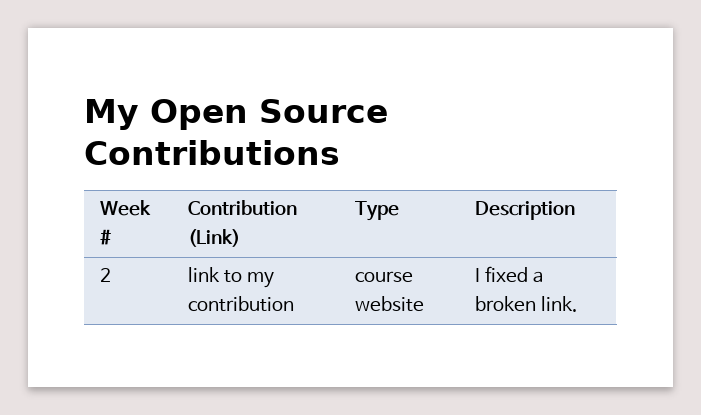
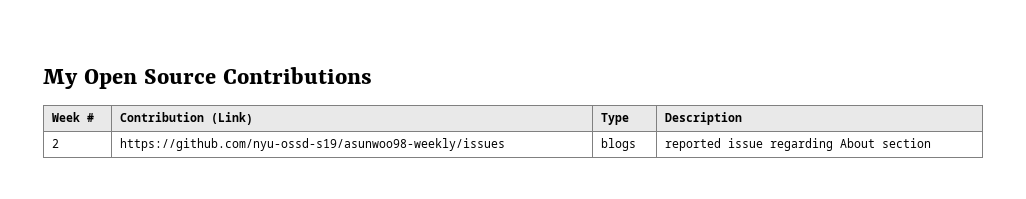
[188,267,275,288] [188,296,295,312] [355,271,414,283] [355,296,425,312] [475,266,545,283] [475,296,579,312] link to my contribution | course website | I fixed a broken link. -> [119,138,505,151] [600,138,636,151] [664,138,931,151] https://github.com/nyu-ossd-s19/asunwoo98-weekly/issues | blogs | reported issue regarding About section

